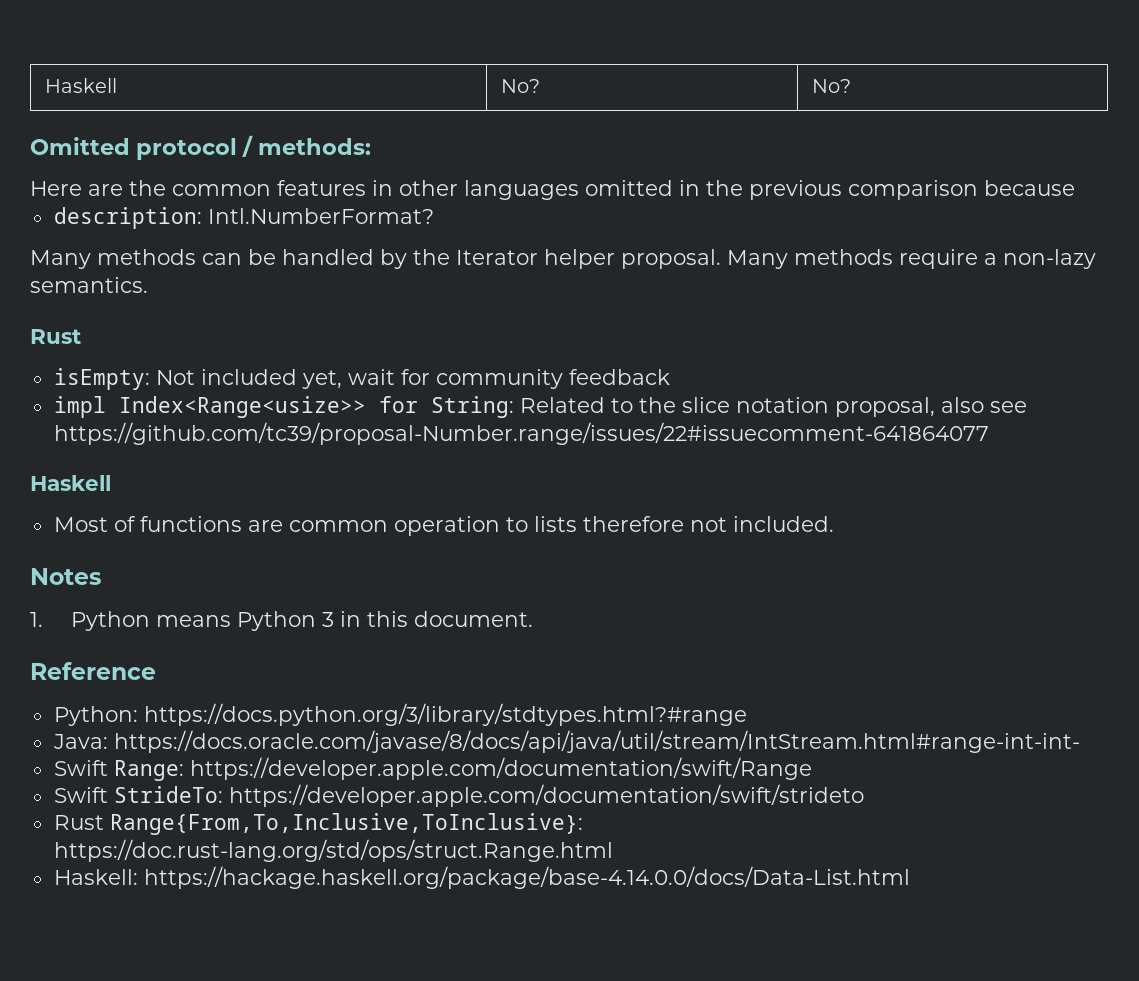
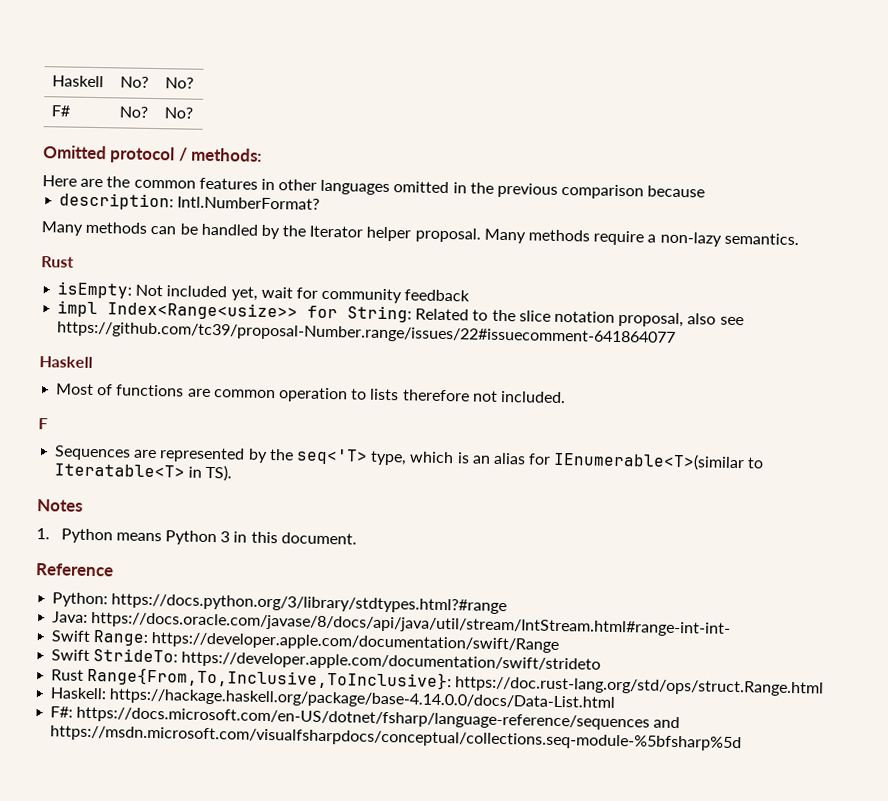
(852, 86) none -> [51,105,71,117] [119,106,149,118] [164,107,194,119] // F# | No? | No?
(834, 524) none -> [38,418,48,430] [54,445,765,472] [54,463,233,482] // F // Sequences are represented by the seq<'T> type, which is an alias for IEnumerable<T>(similar to Iteratable<T> in TS).
(910, 877) none -> [50,706,681,731] [50,725,743,752] // F#: https://docs.microsoft.com/en-US/dotnet/fsharp/language-reference/sequences and https://msdn.microsoft.com/visualfsharpdocs/conceptual/collections.seq-module-%5bfsharp%5d

